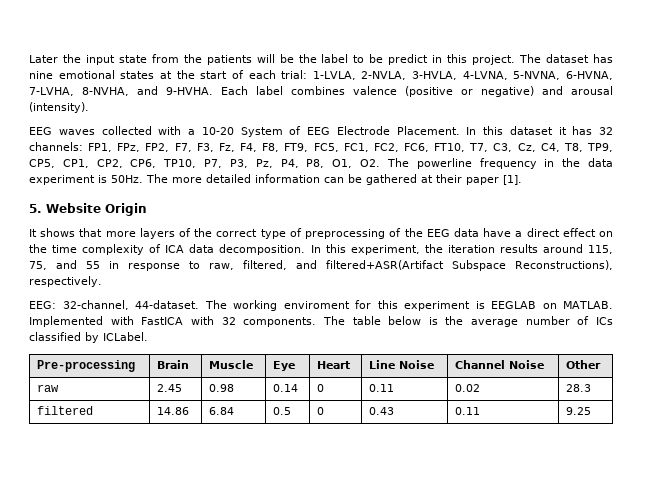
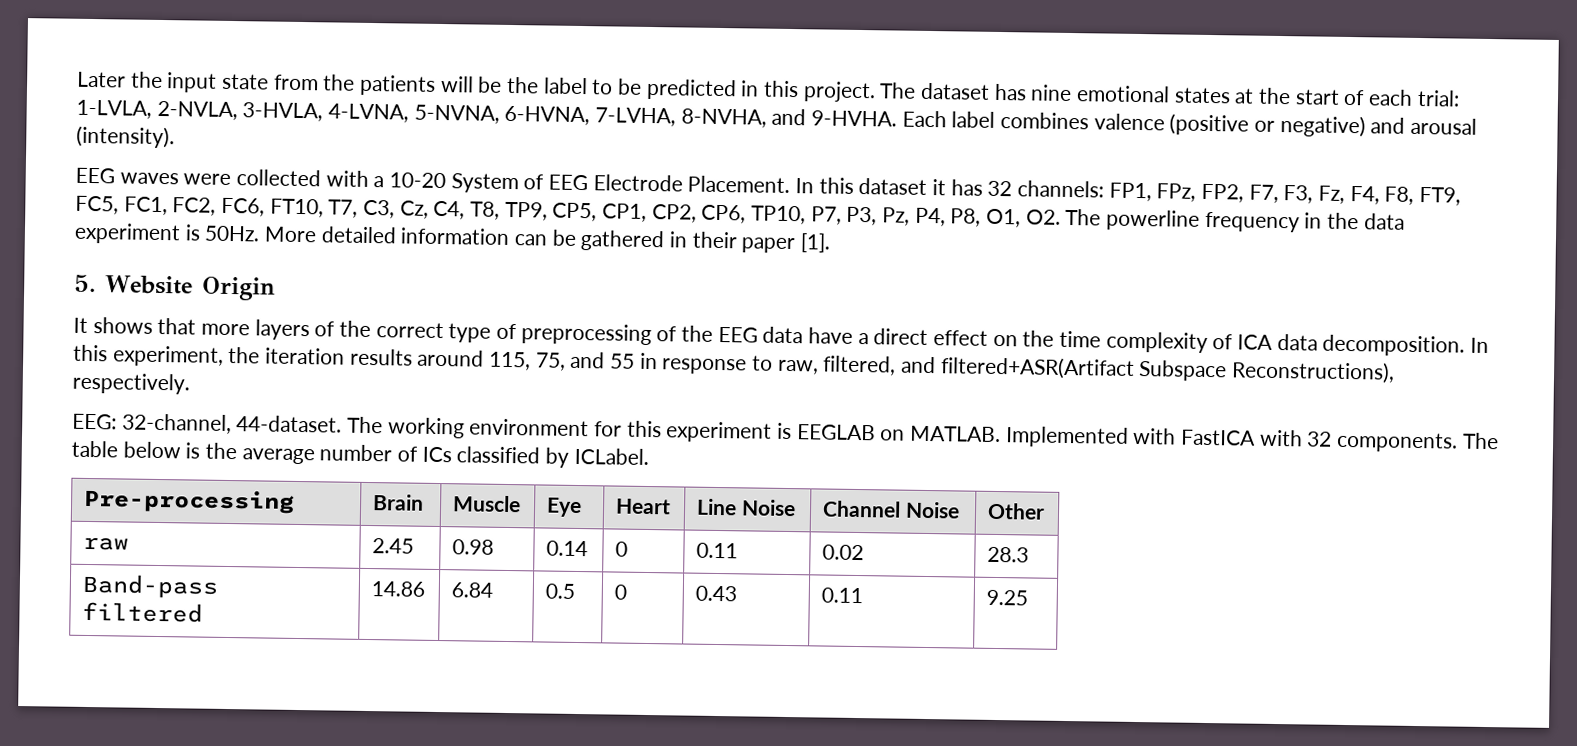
[388,54,429,65] predict -> [645,78,737,101] predicted
(95, 132) none -> [183,173,232,186] were
[146,174,202,183] The more -> [264,226,318,243] More
[421,175,433,183] at -> [669,231,689,248] in
[283,301,350,309] enviroment -> [469,418,590,437] environment
(591, 388) none -> [82,573,220,599] Band-pass

